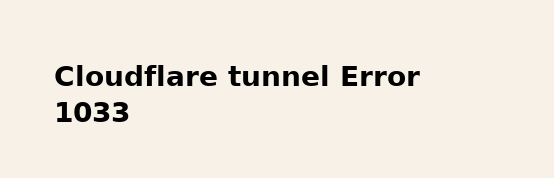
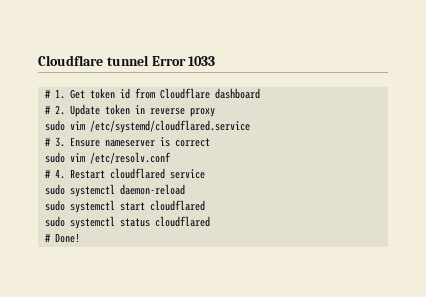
(130, 112) none -> [45,88,261,99] [45,104,216,117] [45,120,251,133] [45,137,211,147] [45,152,172,164] [45,168,206,179] [45,184,186,197] [45,200,206,213] [45,216,211,229] [45,233,81,243] // # 1. Get token id from Cloudflare dashboard // # 2. Update token in reverse proxy // sudo vim /etc/systemd/cloudflared.service // # 3. Ensure nameserver is correct // sudo vim /etc/resolv.conf // # 4. Restart cloudflared service // sudo systemctl daemon-reload // sudo systemctl start cloudflared // sudo systemctl status cloudflared // # Done!

